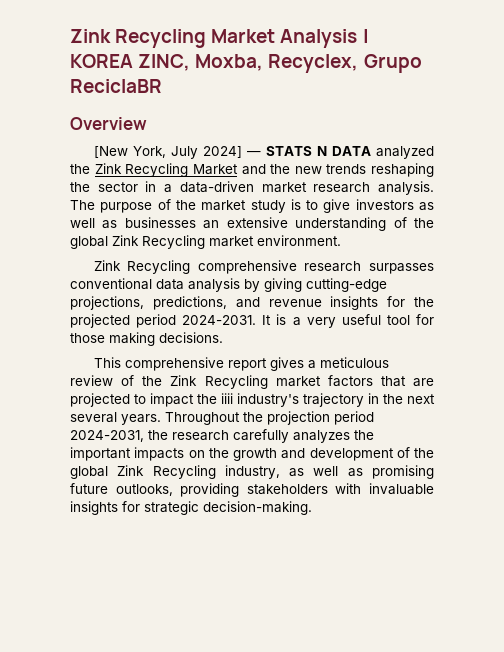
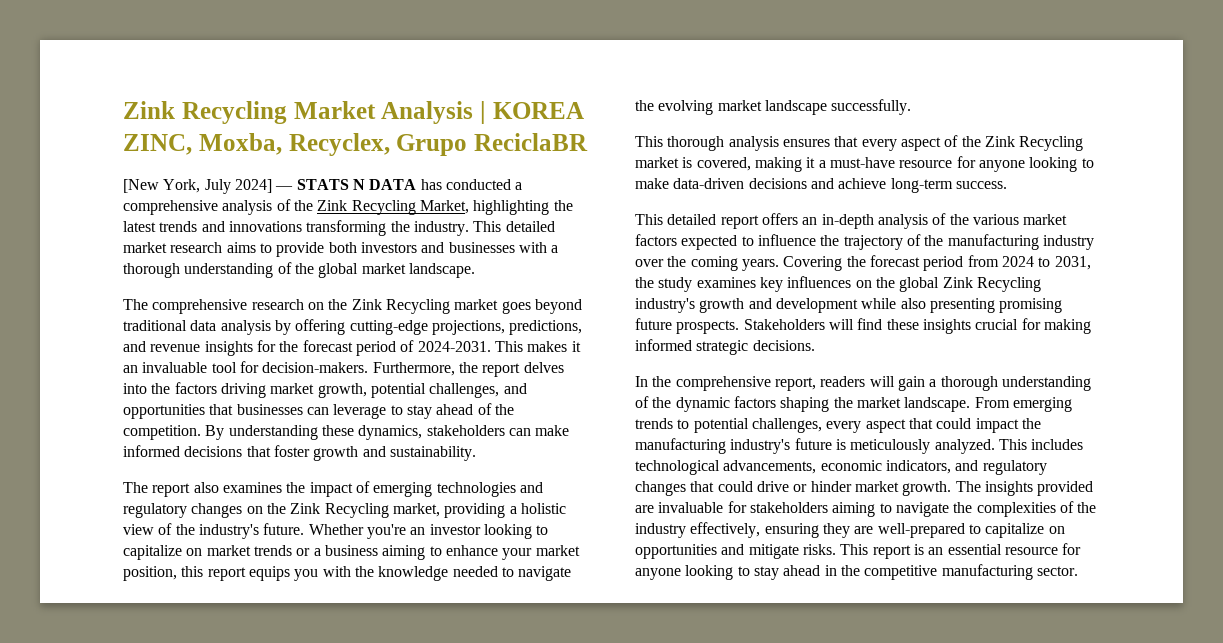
[70,117,147,130] // Overview -> (588, 142) none
[376,146,435,159] [70,163,434,177] [70,181,434,195] [70,199,435,213] [70,217,434,231] [70,235,341,249] [93,260,434,274] [70,278,152,290] analyzed the Zink Recycling Market and the new trends reshaping the sector in a data-driven market research analysis. The purpose of the market study is to give investors as well as businesses an extensive understanding of the global Zink Recycling market environment. // Zink Recycling comprehensive research surpasses conventional -> [420,179,523,190] [123,199,573,215] [123,220,555,236] [123,242,559,257] [123,262,475,278] [123,299,582,314] [123,320,187,331] has conducted a comprehensive analysis of the Zink Recycling Market, highlighting the latest trends and innovations transforming the industry. This detailed market research aims to provide both investors and businesses with a thorough understanding of the global market landscape. // The comprehensive research on the Zink Recycling market goes beyond traditional
[264,278,302,292] giving -> [295,319,346,335] offering
[70,314,434,328] [70,332,223,346] [93,357,389,371] [70,375,113,386] projected period 2024-2031. It is a very useful tool for those making decisions. // This comprehensive report gives a meticulous review -> [302,340,581,356] [123,361,564,377] [123,382,527,398] [123,403,514,419] [123,425,570,440] [123,445,476,461] [123,481,543,497] [123,503,566,518] [123,523,549,539] [123,545,580,560] [123,566,572,581] [635,99,912,115] [635,136,941,151] forecast period of 2024-2031. This makes it an invaluable tool for decision-makers. Furthermore, the report delves into the factors driving market growth, potential challenges, and opportunities that businesses can leverage to stay ahead of the competition. By understanding these dynamics, stakeholders can make informed decisions that foster growth and sustainability. // The report also examines the impact of emerging technologies and regulatory changes on the Zink Recycling market, providing a holistic view of the industry's future. Whether you're an investor looking to capitalize on market trends or a business aiming to enhance your market position, this report equips you with the knowledge needed to navigate the evolving market landscape successfully. // This thorough analysis ensures that every aspect
[327,375,434,387] [70,393,435,407] [70,411,374,425] [70,429,374,443] [70,447,434,461] [70,465,434,479] [70,483,434,497] [70,501,312,515] factors that are projected to impact the iiii industry's trajectory in the next several years. Throughout the projection period 2024-2031, the research carefully analyzes the important impacts on the growth and development of the global Zink Recycling industry, as well as promising future outlooks, providing stakeholders with invaluable insights for strategic decision-making. -> [682,156,1094,172] [635,178,1007,193] [635,213,1068,229] [635,234,1094,250] [635,255,1091,271] [635,276,1041,292] [635,298,1063,313] [635,318,1091,334] [635,339,815,355] [635,376,1091,391] [635,396,1072,412] [635,418,1041,433] [635,438,1084,454] [635,460,1047,475] [635,481,1094,496] [635,501,1097,517] [635,522,1065,538] [635,543,1082,559] [635,564,1078,580] is covered, making it a must-have resource for anyone looking to make data-driven decisions and achieve long-term success. // This detailed report offers an in-depth analysis of the various market factors expected to influence the trajectory of the manufacturing industry over the coming years. Covering the forecast period from 2024 to 2031, the study examines key influences on the global Zink Recycling industry's growth and development while also presenting promising future prospects. Stakeholders will find these insights crucial for making informed strategic decisions. // In the comprehensive report, readers will gain a thorough understanding of the dynamic factors shaping the market landscape. From emerging trends to potential challenges, every aspect that could impact the manufacturing industry's future is meticulously analyzed. This includes technological advancements, economic indicators, and regulatory changes that could drive or hinder market growth. The insights provided are invaluable for stakeholders aiming to navigate the complexities of the industry effectively, ensuring they are well-prepared to capitalize on opportunities and mitigate risks. This report is an essential resource for anyone looking to stay ahead in the competitive manufacturing sector.

